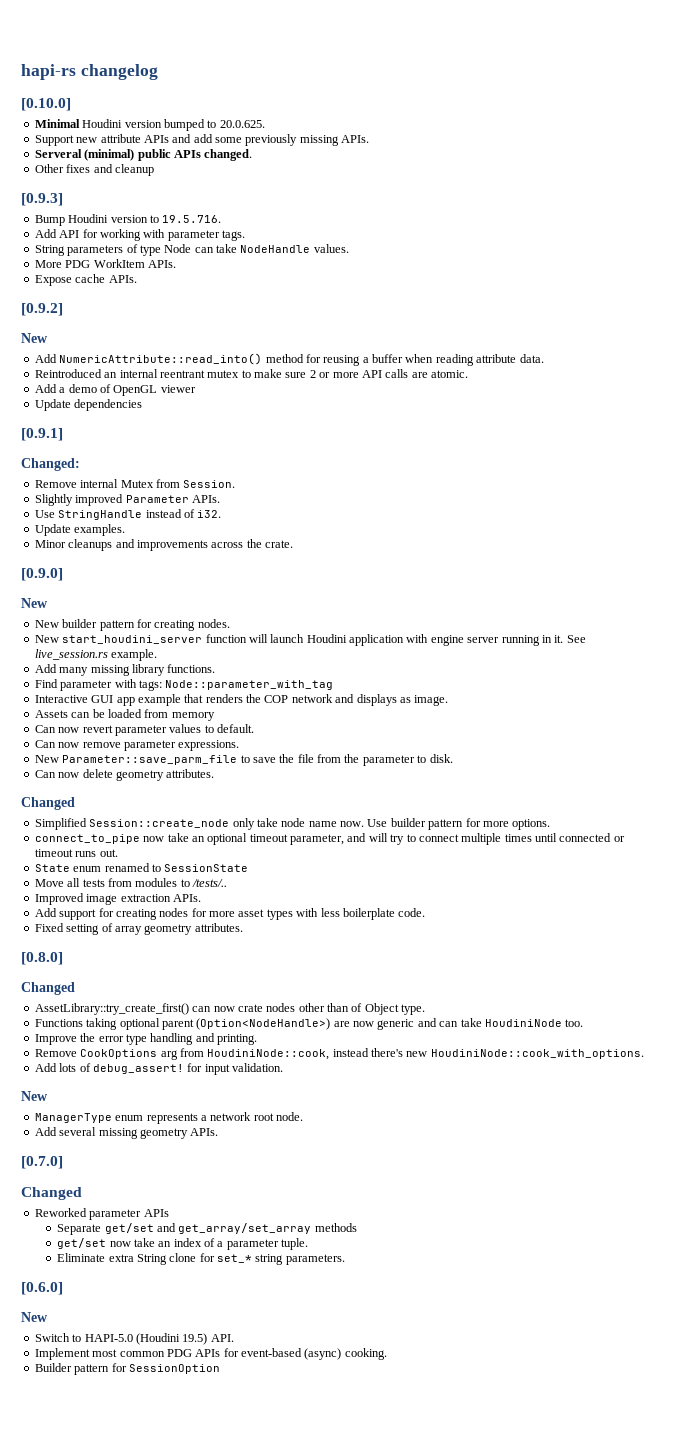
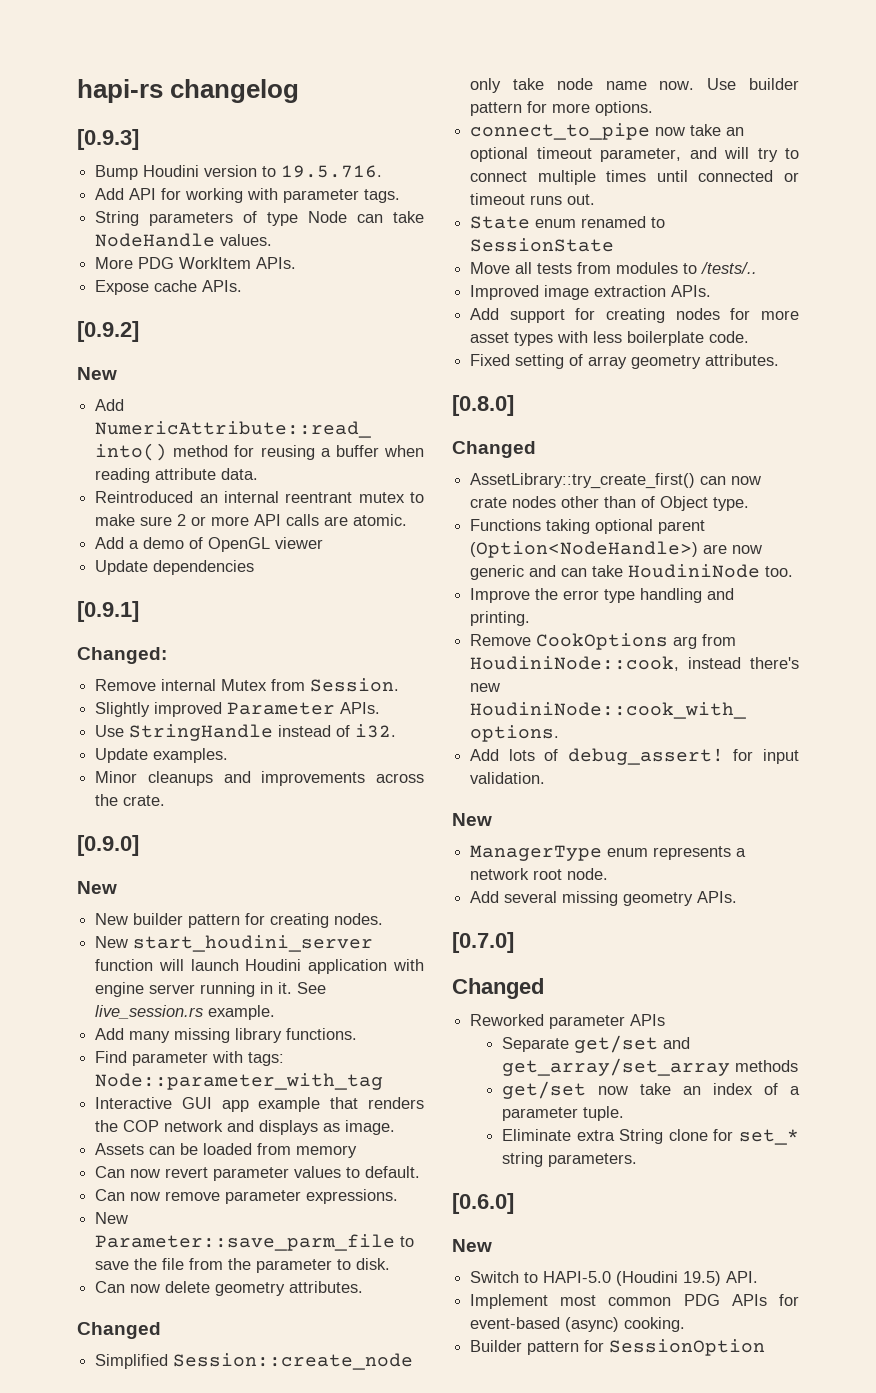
[21,98,71,111] [34,119,265,131] [34,134,370,146] [34,149,253,161] [34,164,154,176] // [0.10.0] // Minimal Houdini version bumped to 20.0.625. // Support new attribute APIs and add some previously missing APIs. // Serveral (minimal) public APIs changed. // Other fixes and cleanup -> (300, 91) none

